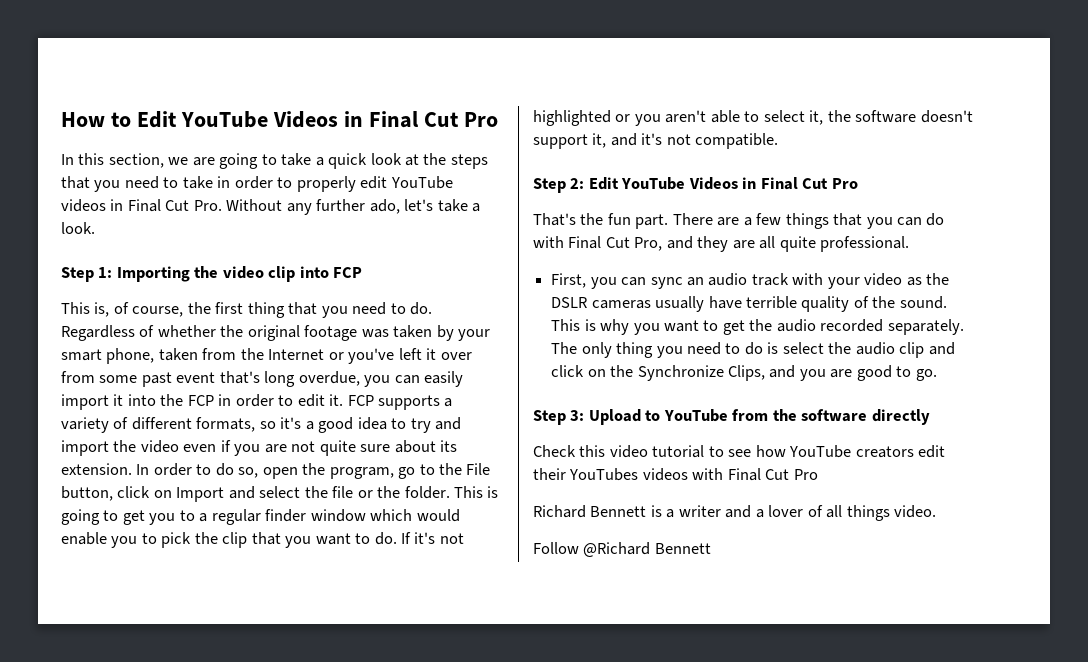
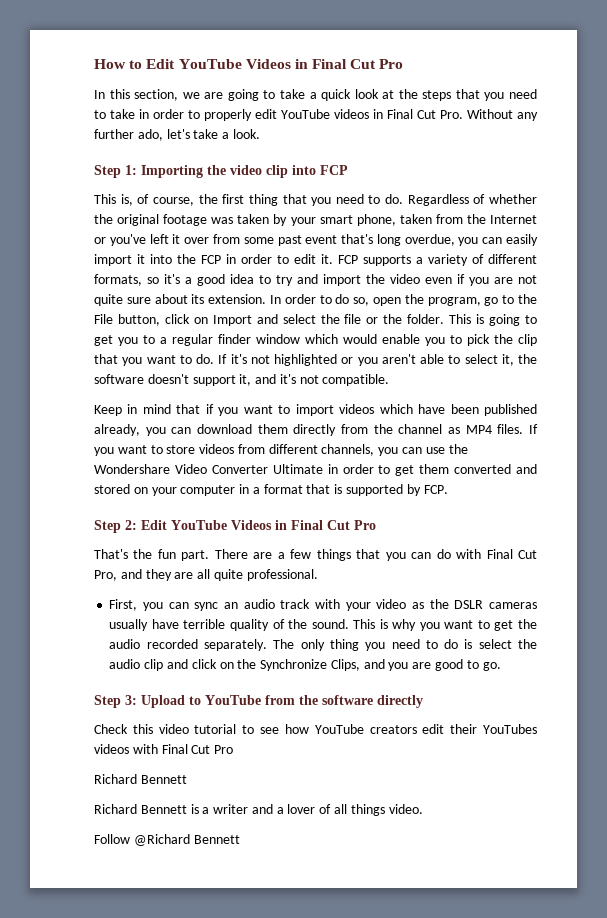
(779, 141) none -> [94,404,537,416] [94,424,539,436] [94,444,468,456] [94,464,537,476] [94,484,448,496] // Keep in mind that if you want to import videos which have been published already, you can download them directly from the channel as MP4 files. If you want to store videos from different channels, you can use the Wondershare Video Converter Ultimate in order to get them converted and stored on your computer in a format that is supported by FCP.
(647, 511) none -> [94,804,187,814] // Richard Bennett

